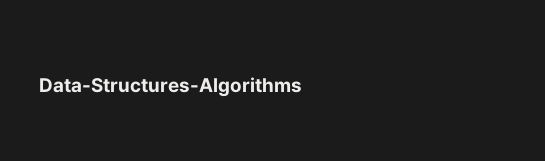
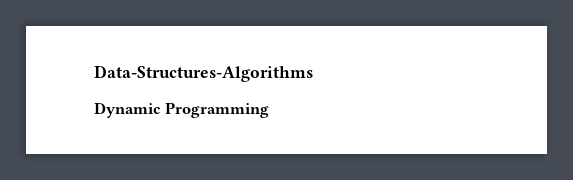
(302, 87) none -> [94,102,270,118] // Dynamic Programming

